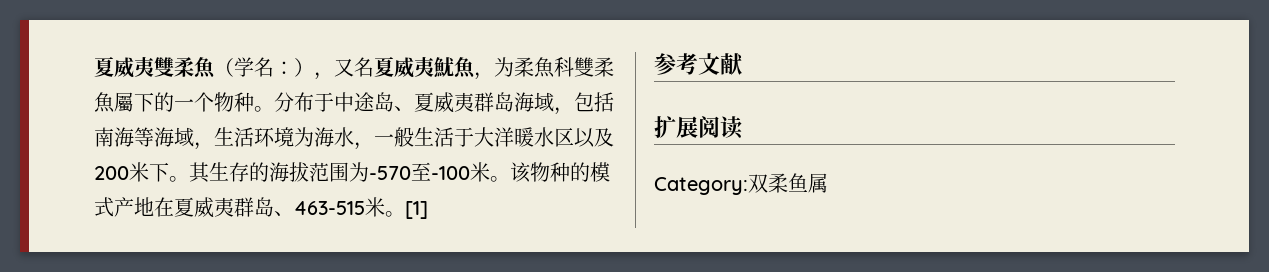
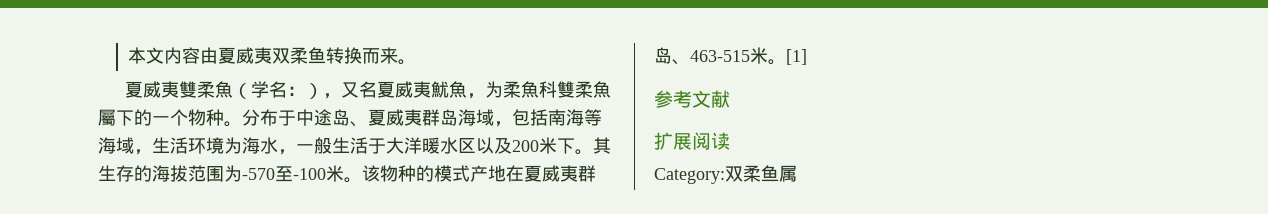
(94, 67) none -> [128,47,417,65] 本文内容由夏威夷双柔鱼转换而来。 //

